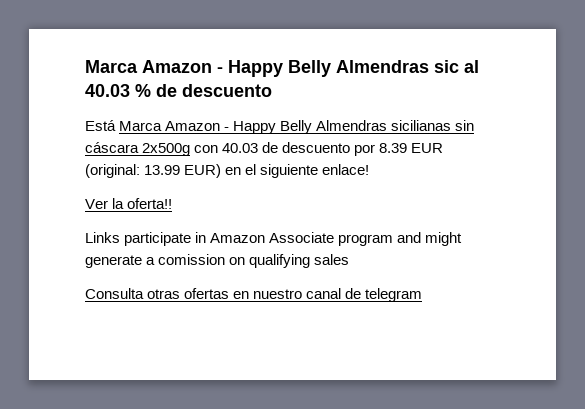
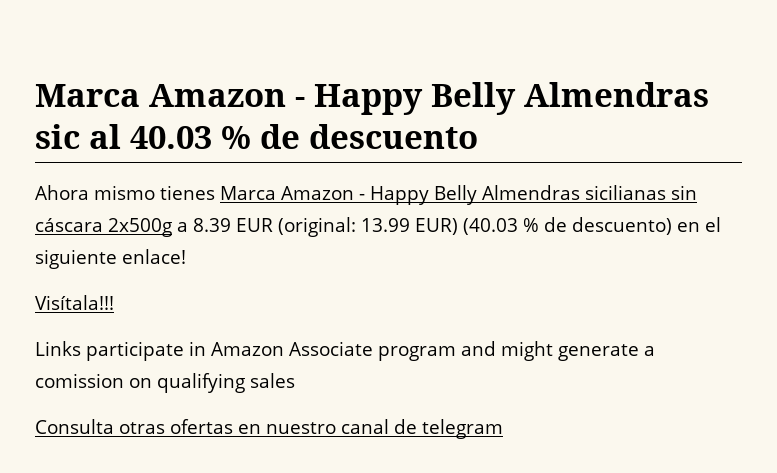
[85,120,116,131] Está -> [35,185,215,200] Ahora mismo tienes
[194,142,376,156] con 40.03 de descuento por -> [177,222,188,232] a
(222, 171) none -> [463,217,672,235] (40.03 % de descuento)
[85,198,173,209] Ver la oferta!! -> [35,295,114,310] Visítala!!!

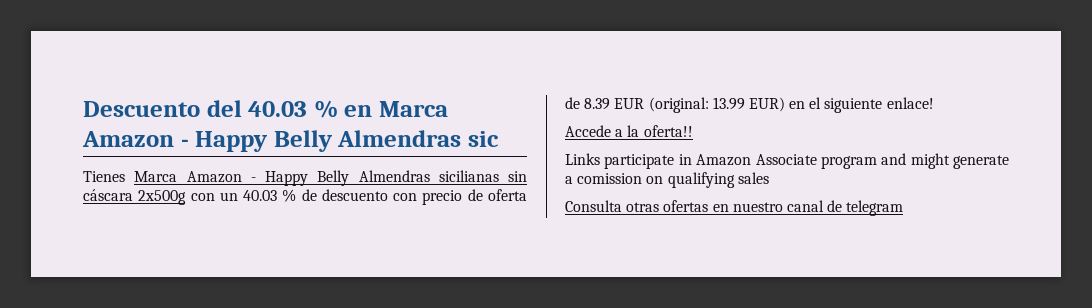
(35, 95) none -> [83,100,373,118] Descuento del 40.03 % en
[89,124,478,149] [35,185,215,200] al 40.03 % de descuento // Ahora mismo tienes -> [83,171,125,182] // Tienes
[177,222,188,232] a -> [190,189,527,205] [565,97,580,109] con un 40.03 % de descuento con precio de oferta de
[463,217,672,235] (40.03 % de descuento) -> (785, 104) none
[35,295,114,310] Visítala!!! -> [565,125,693,137] Accede a la oferta!!

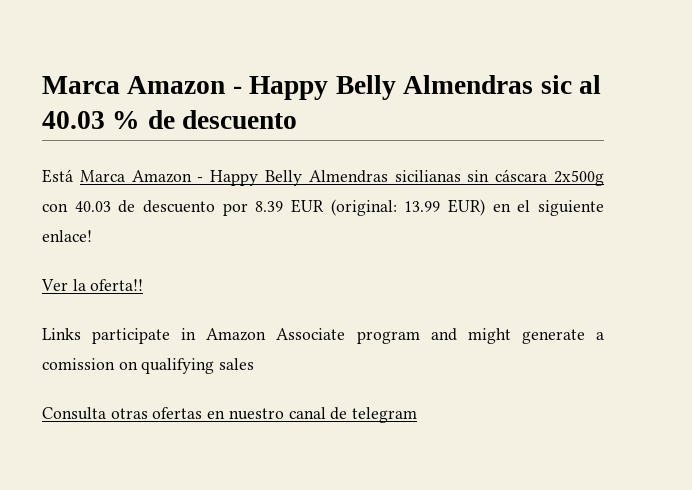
[83,100,373,118] Descuento del 40.03 % en -> (42, 85) none
[83,171,125,182] // Tienes -> [578,75,601,94] [42,110,298,129] [42,169,73,183] al 40.03 % de descuento // Está
[219,189,527,205] [565,97,580,109] un 40.03 % de descuento con precio de oferta de -> [74,200,248,216] 40.03 de descuento por
[565,125,624,137] Accede a -> [41,279,68,291] Ver

